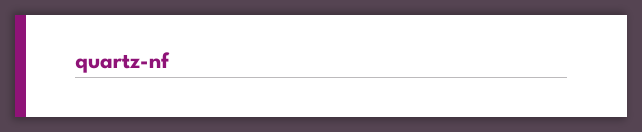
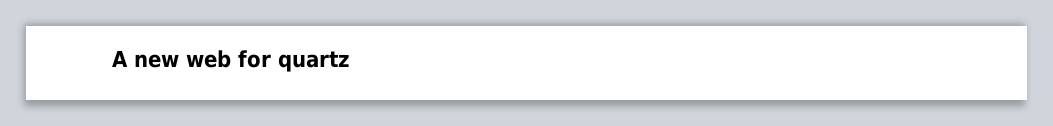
[75,52,170,73] quartz-nf -> [112,50,350,72] A new web for quartz

